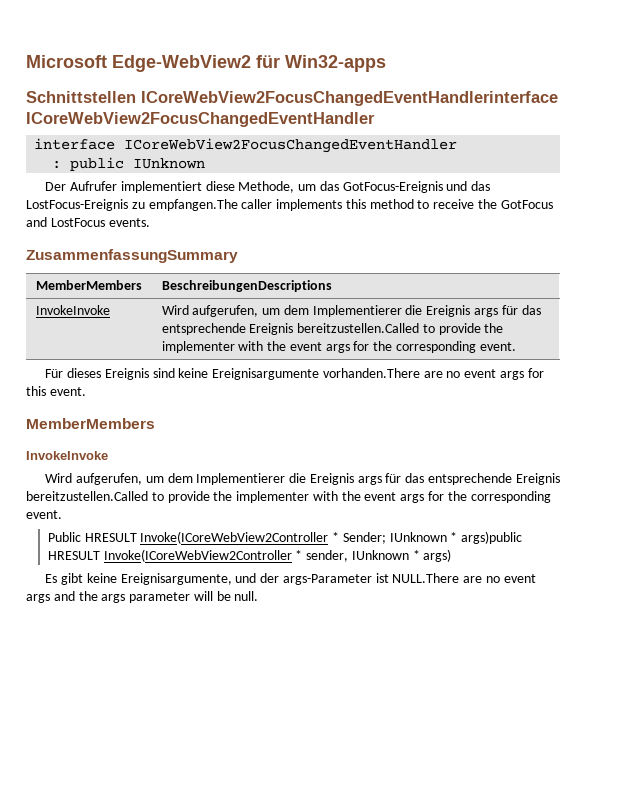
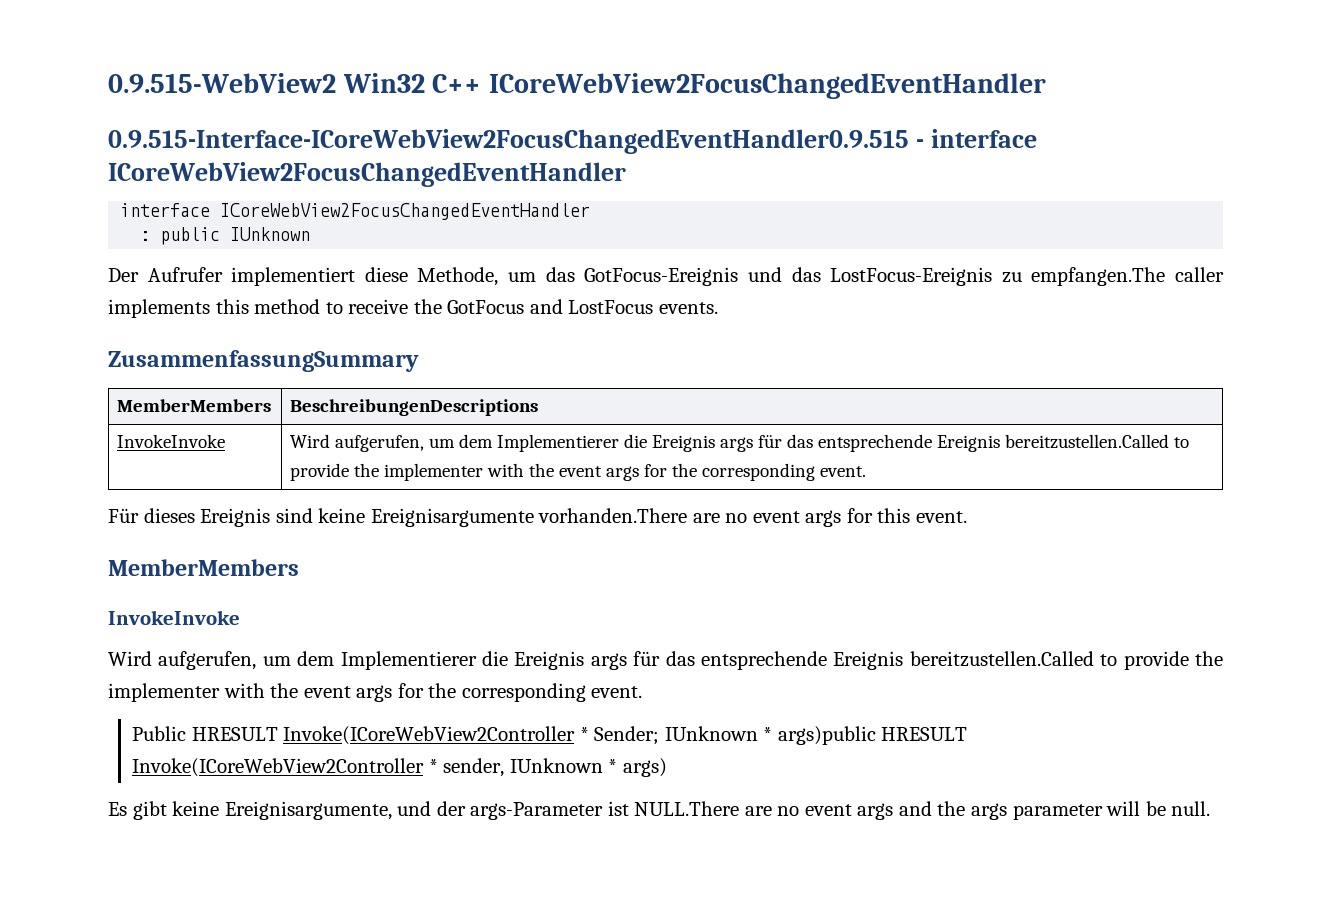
[26,55,386,72] [26,91,558,106] Microsoft Edge-WebView2 für Win32-apps // Schnittstellen ICoreWebView2FocusChangedEventHandlerinterface -> [108,73,1046,99] [108,129,1038,154] 0.9.515-WebView2 Win32 C++ ICoreWebView2FocusChangedEventHandler // 0.9.515-Interface-ICoreWebView2FocusChangedEventHandler0.9.515 - interface

